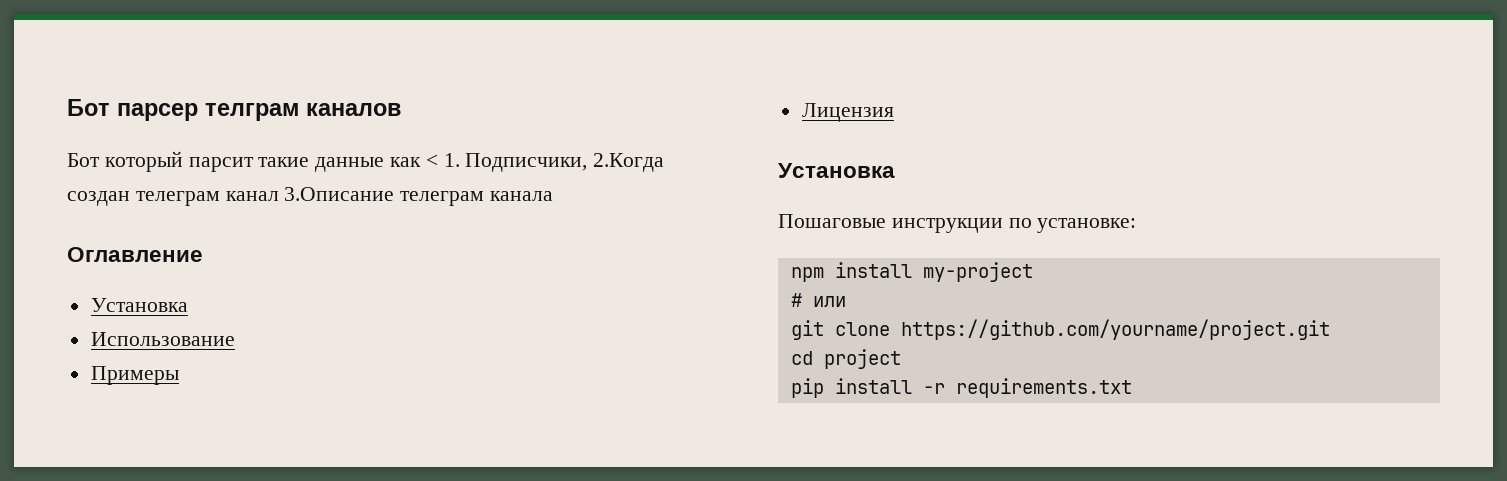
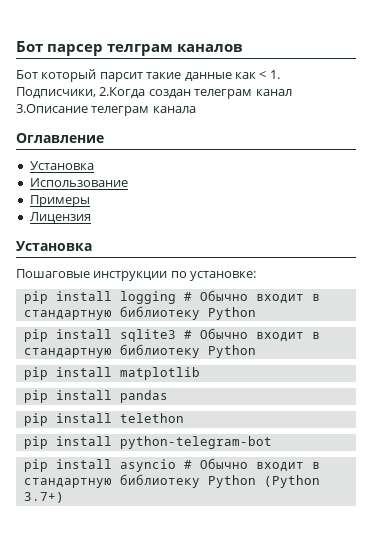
[790,262,1033,282] [790,293,846,307] [790,319,1330,340] [790,349,901,369] [790,378,1132,398] npm install my-project // # или // git clone https://github.com/yourname/project.git // cd project // pip install -r requirements.txt -> [23,290,320,304] [23,306,256,320] [23,328,320,342] [23,344,256,358] [23,367,200,380] [23,390,168,403] [23,413,184,426] [23,436,272,449] [23,458,320,472] [23,474,320,488] [23,492,64,503] pip install logging # Обычно входит в стандартную библиотеку Python // pip install sqlite3 # Обычно входит в стандартную библиотеку Python // pip install matplotlib // pip install pandas // pip install telethon // pip install python-telegram-bot // pip install asyncio # Обычно входит в стандартную библиотеку Python (Python 3.7+)

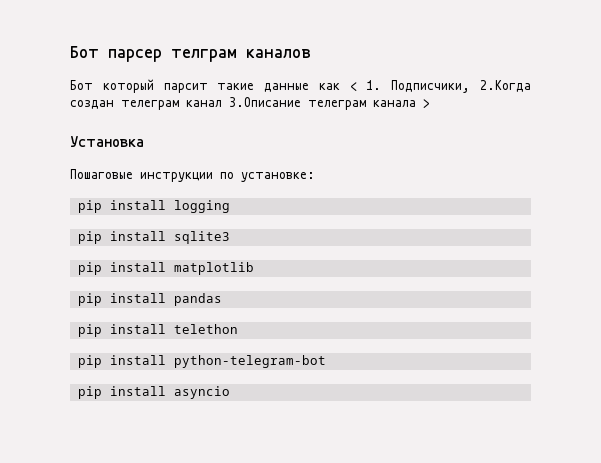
[16,133,104,143] [29,161,94,170] [29,178,128,187] [29,195,90,207] [29,212,91,223] // Оглавление // Установка // Использование // Примеры // Лицензия -> [423,99,430,108] >
[183,290,320,304] [23,306,256,320] [23,328,320,342] [23,344,256,358] # Обычно входит в стандартную библиотеку Python // pip install sqlite3 # Обычно входит в стандартную библиотеку Python -> [77,231,230,244] // pip install sqlite3
[183,458,320,472] [23,474,320,488] [23,492,64,503] # Обычно входит в стандартную библиотеку Python (Python 3.7+) -> (230, 392) none

